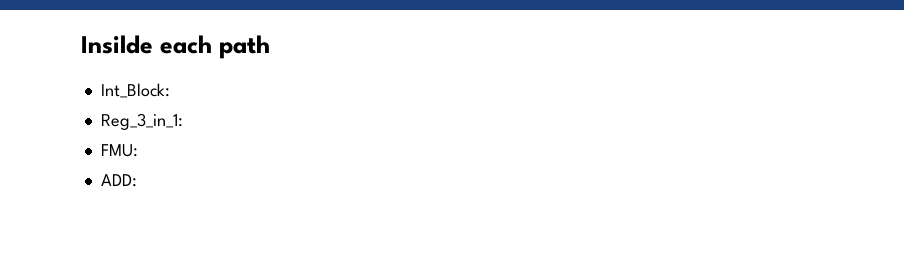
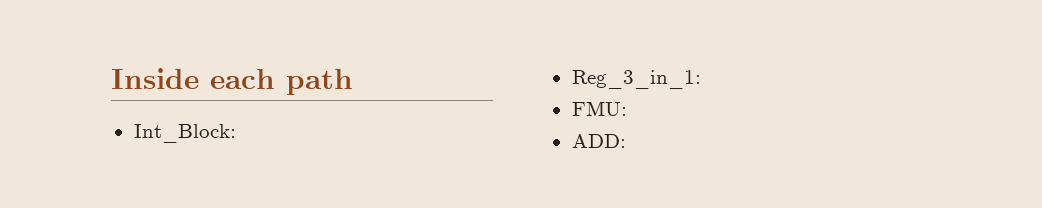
[81,35,153,54] Insilde -> [111,68,199,89] Inside

